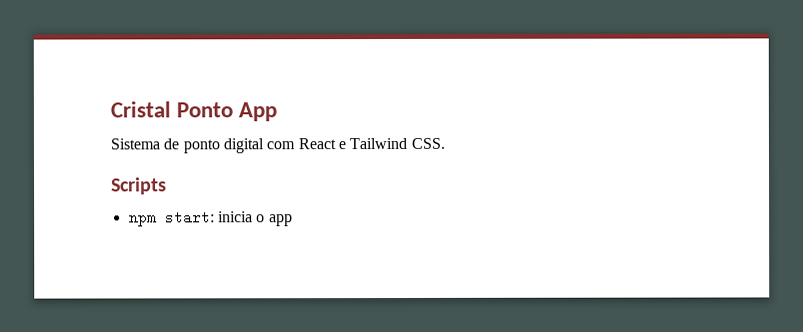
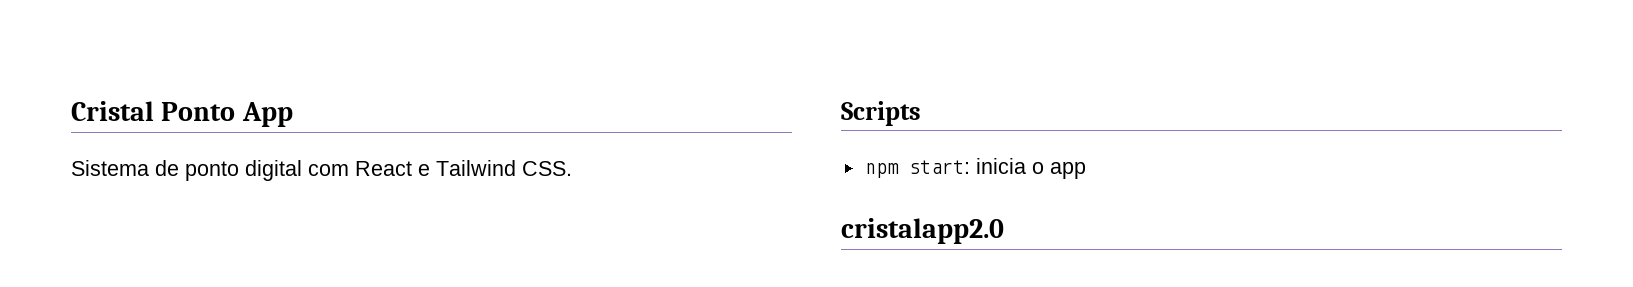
(293, 220) none -> [841,218,1004,244] // cristalapp2.0

